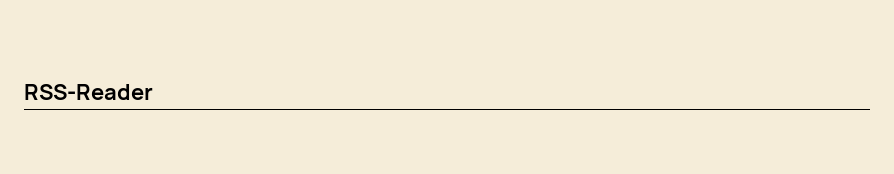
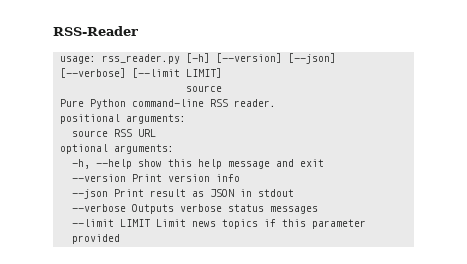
(153, 92) none -> [59,53,336,64] [59,68,222,78] [185,85,222,92] [59,99,276,109] [59,114,186,124] [71,129,156,137] [59,144,174,154] [71,159,324,169] [71,174,240,182] [71,189,294,199] [71,204,318,214] [71,219,366,229] [71,234,120,244] // usage: rss_reader.py [-h] [--version] [--json] [--verbose] [--limit LIMIT] // source // Pure Python command-line RSS reader. // positional arguments: // source RSS URL // optional arguments: // -h, --help show this help message and exit // --version Print version info // --json Print result as JSON in stdout // --verbose Outputs verbose status messages // --limit LIMIT Limit news topics if this parameter provided

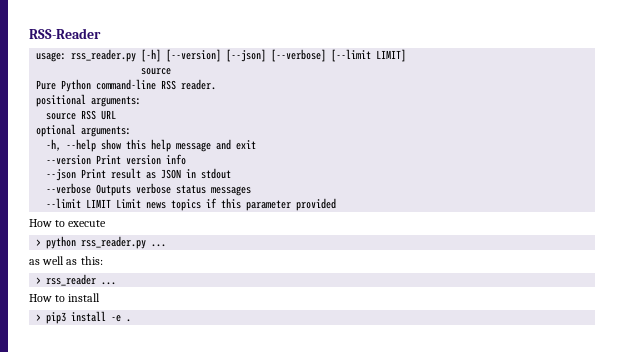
(120, 239) none -> [29,219,107,227] [36,236,167,249] [29,256,103,265] [36,274,117,286] [29,293,101,302] [36,311,132,324] // How to execute // > python rss_reader.py ... // as well as this: // > rss_reader ... // How to install // > pip3 install -e .

